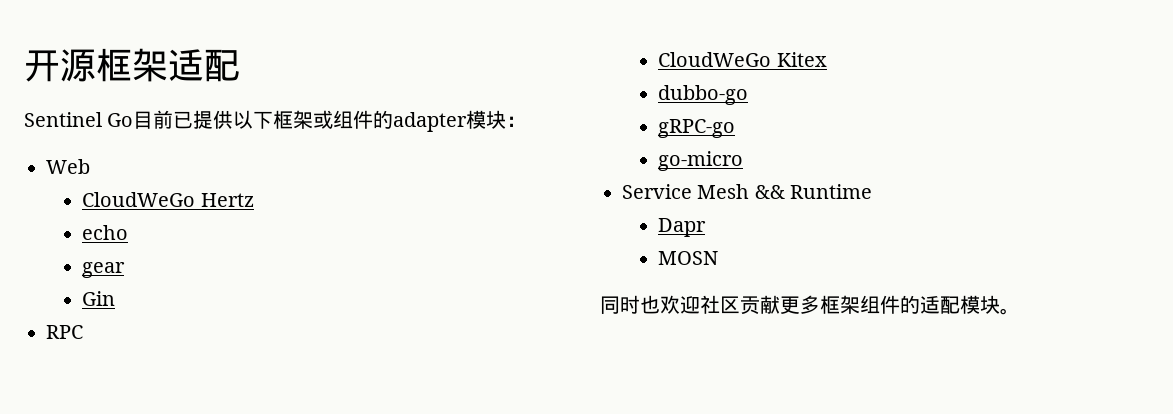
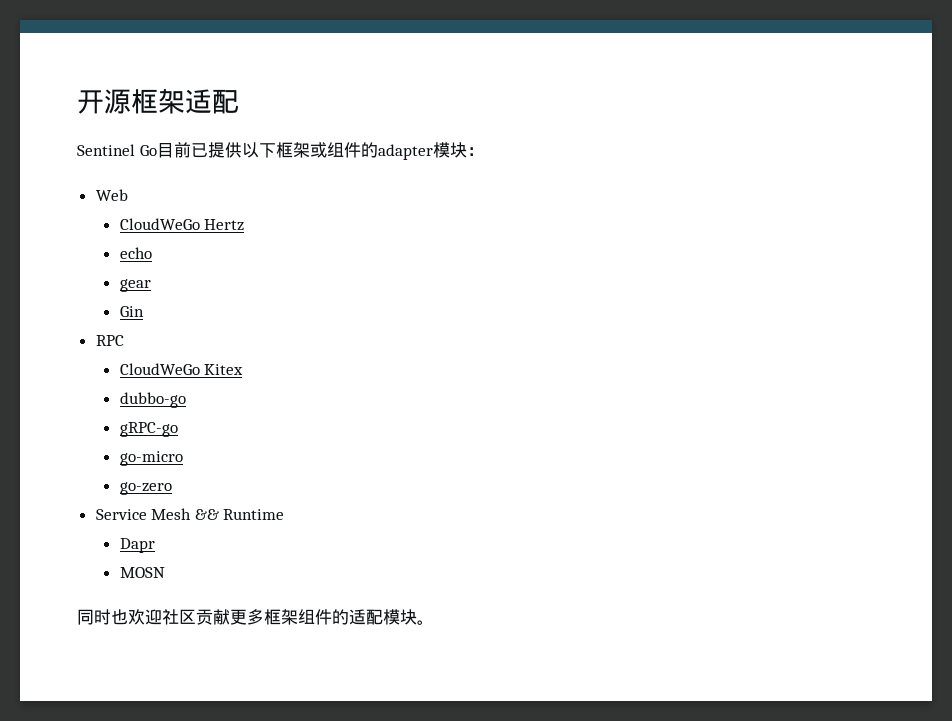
(744, 161) none -> [119,482,172,495] // go-zero

